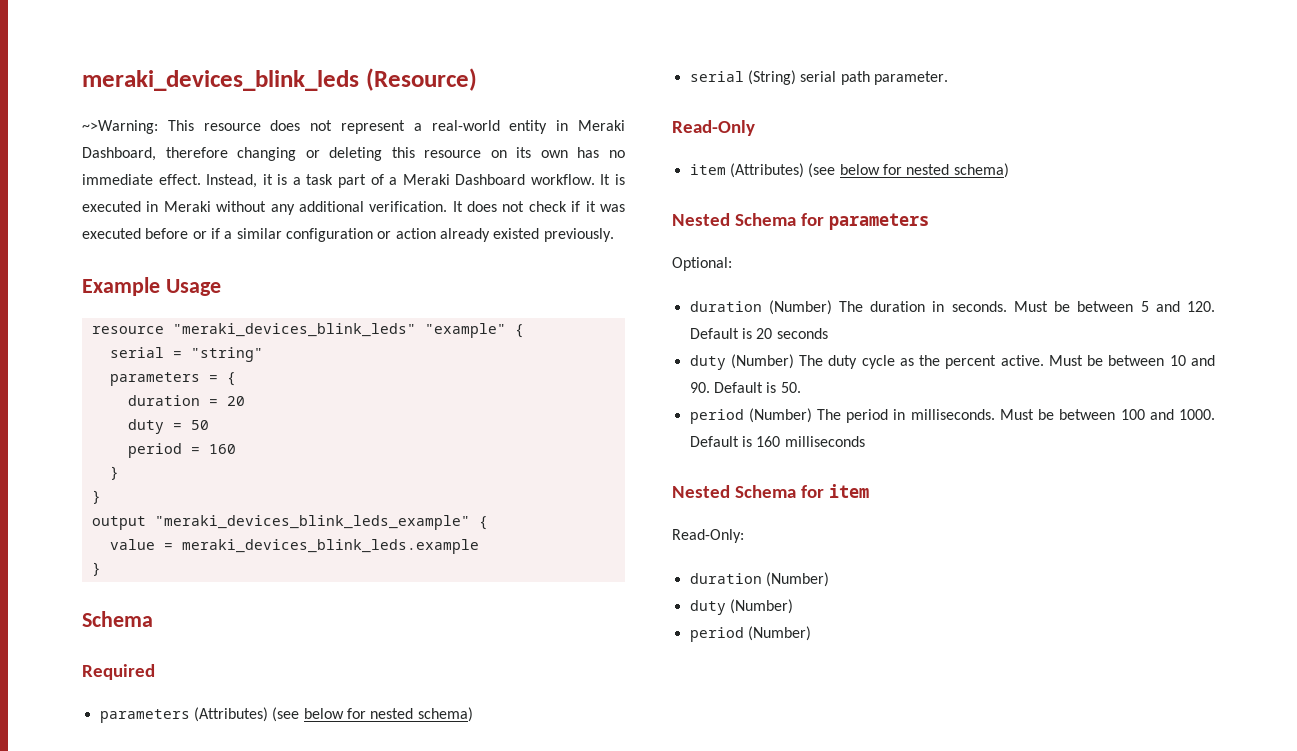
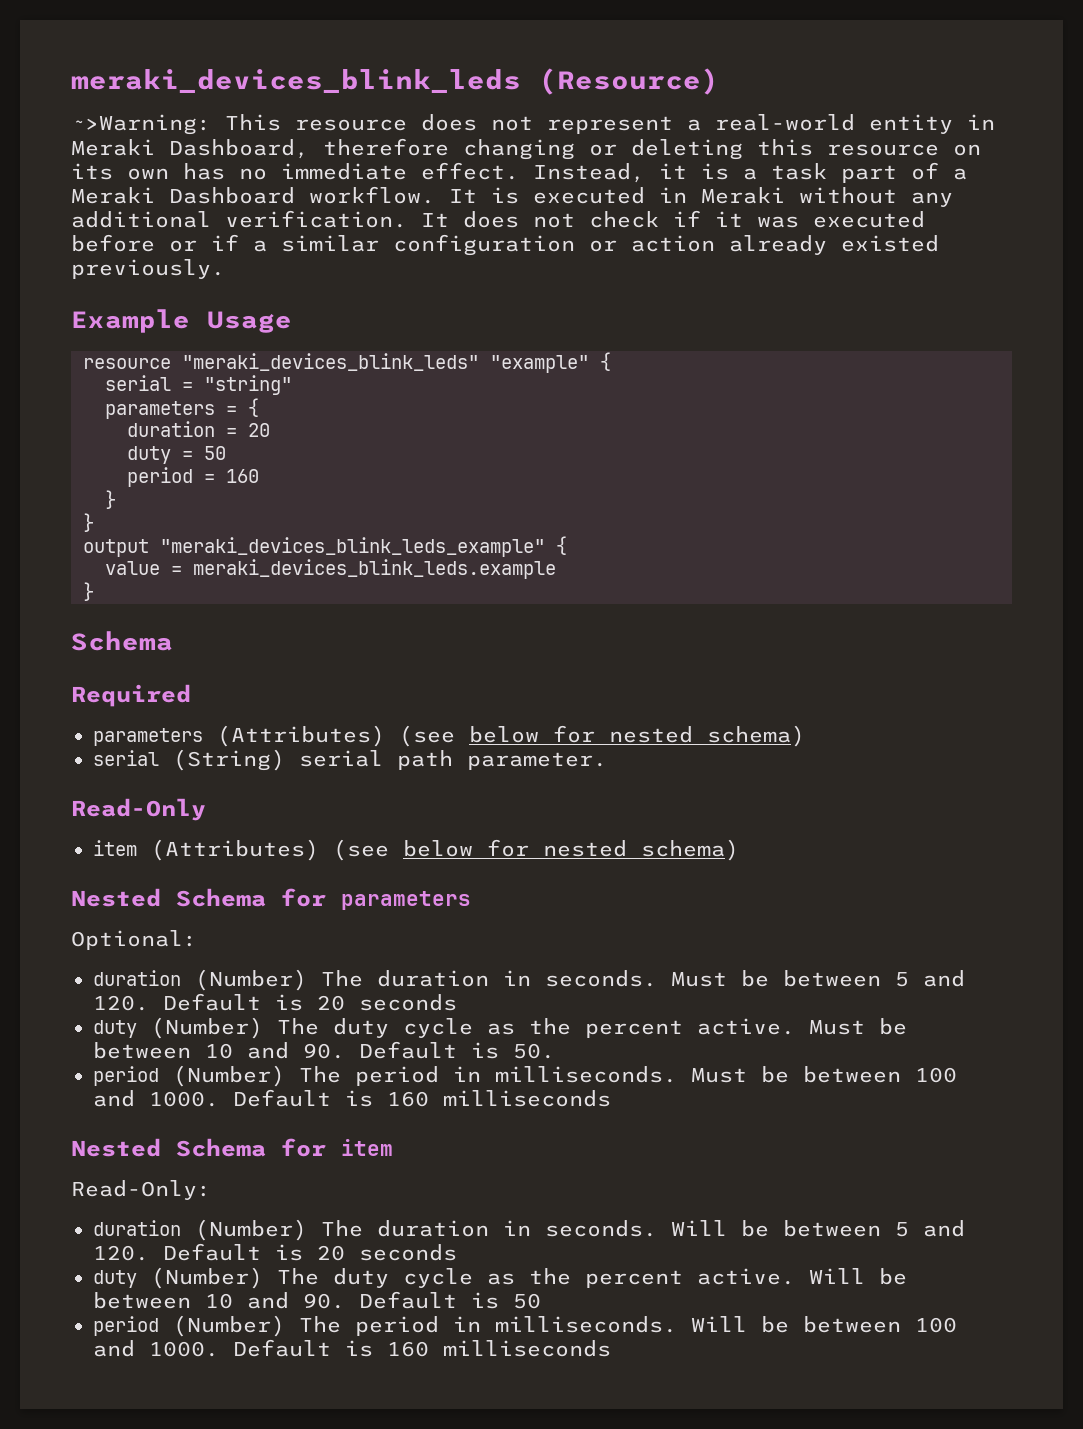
[689,599,793,615] [689,626,811,642] // duty (Number) // period (Number) -> [321,1220,965,1237] [93,1243,457,1261] [93,1267,907,1289] [93,1291,541,1309] [93,1315,957,1337] [93,1339,611,1357] The duration in seconds. Will be between 5 and 120. Default is 20 seconds // duty (Number) The duty cycle as the percent active. Will be between 10 and 90. Default is 50 // period (Number) The period in milliseconds. Will be between 100 and 1000. Default is 160 milliseconds

